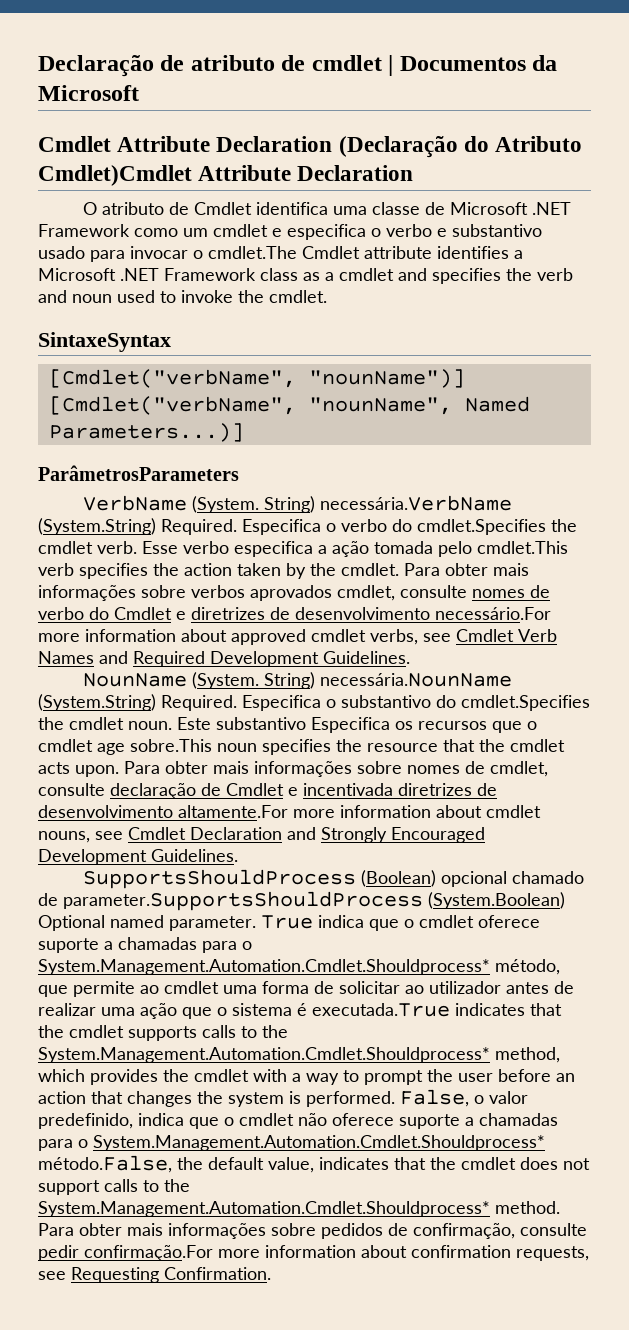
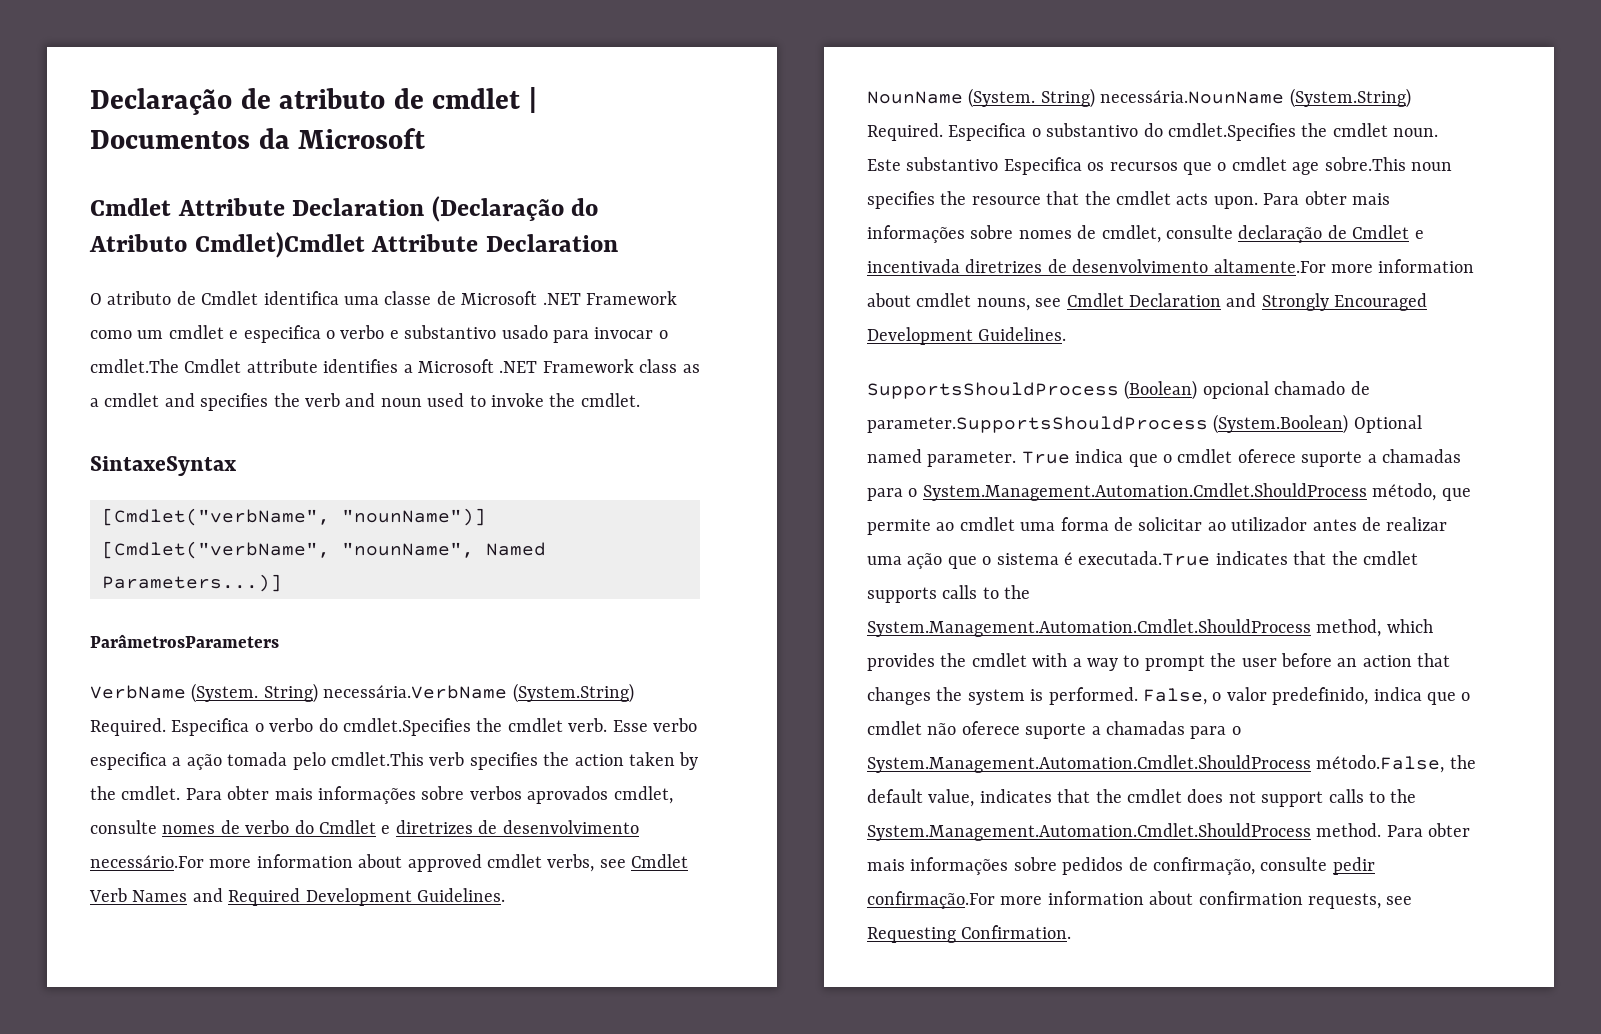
[38,959,490,975] System.Management.Automation.Cmdlet.Shouldprocess* -> [922,483,1367,501] System.Management.Automation.Cmdlet.ShouldProcess
[38,1047,490,1063] System.Management.Automation.Cmdlet.Shouldprocess* -> [867,619,1311,637] System.Management.Automation.Cmdlet.ShouldProcess
[93,1135,545,1151] System.Management.Automation.Cmdlet.Shouldprocess* -> [867,755,1311,773] System.Management.Automation.Cmdlet.ShouldProcess
[38,1201,490,1217] System.Management.Automation.Cmdlet.Shouldprocess* -> [867,823,1311,841] System.Management.Automation.Cmdlet.ShouldProcess

